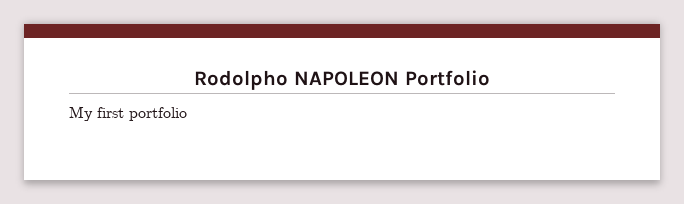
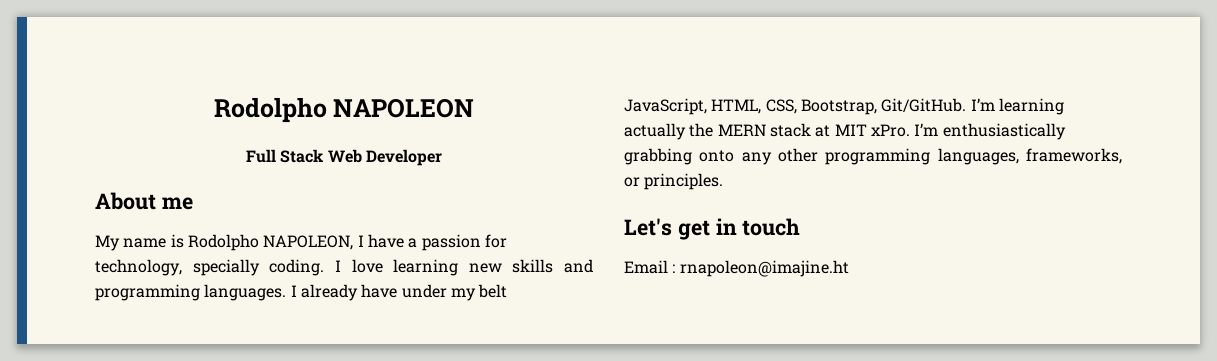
[404,70,490,86] [69,106,187,121] Portfolio // My first portfolio -> [246,149,442,166] [95,192,193,210] [95,234,507,251] [95,259,593,276] [95,284,508,301] [624,98,1064,115] [624,123,1066,140] [624,148,1122,165] [624,173,724,190] [624,218,801,240] [624,260,849,277] // Full Stack Web Developer // About me // My name is Rodolpho NAPOLEON, I have a passion for technology, specially coding. I love learning new skills and programming languages. I already have under my belt JavaScript, HTML, CSS, Bootstrap, Git/GitHub. I’m learning actually the MERN stack at MIT xPro. I’m enthusiastically grabbing onto any other programming languages, frameworks, or principles. // Let's get in touch // Email : rnapoleon@imajine.ht

